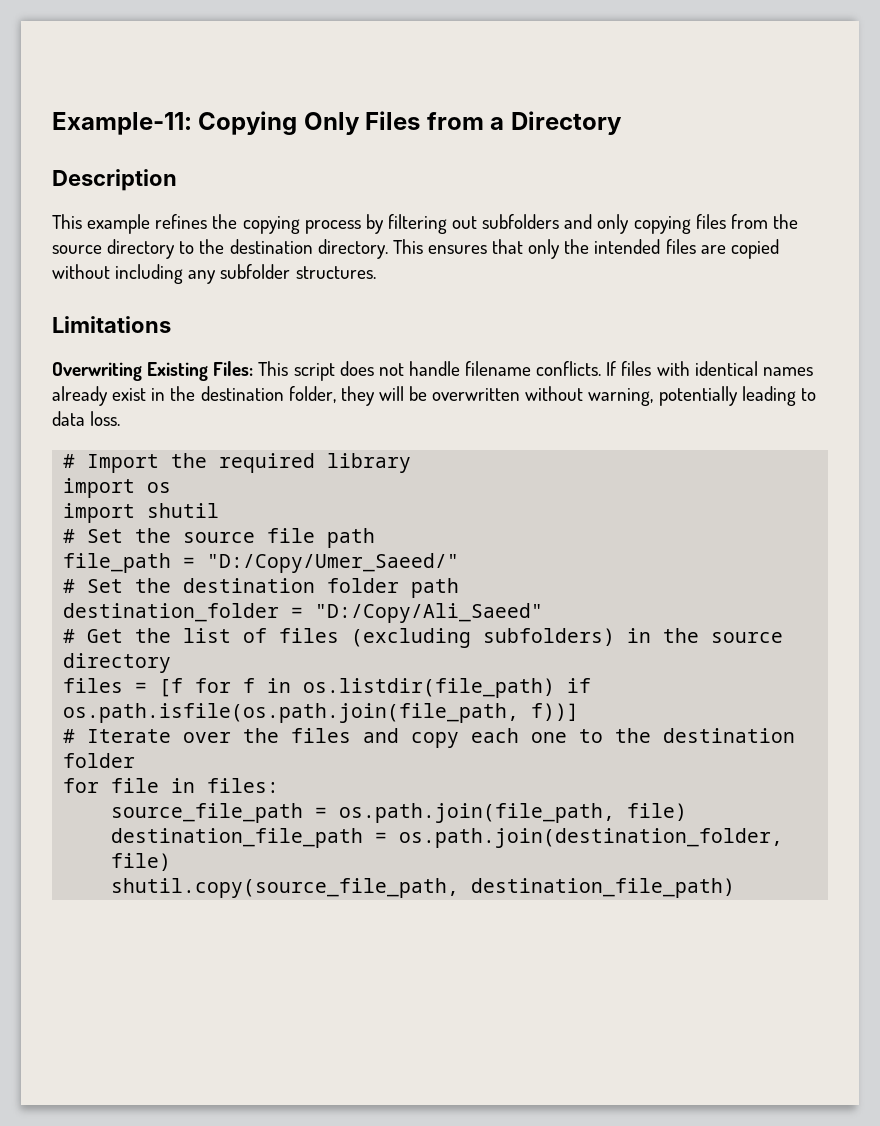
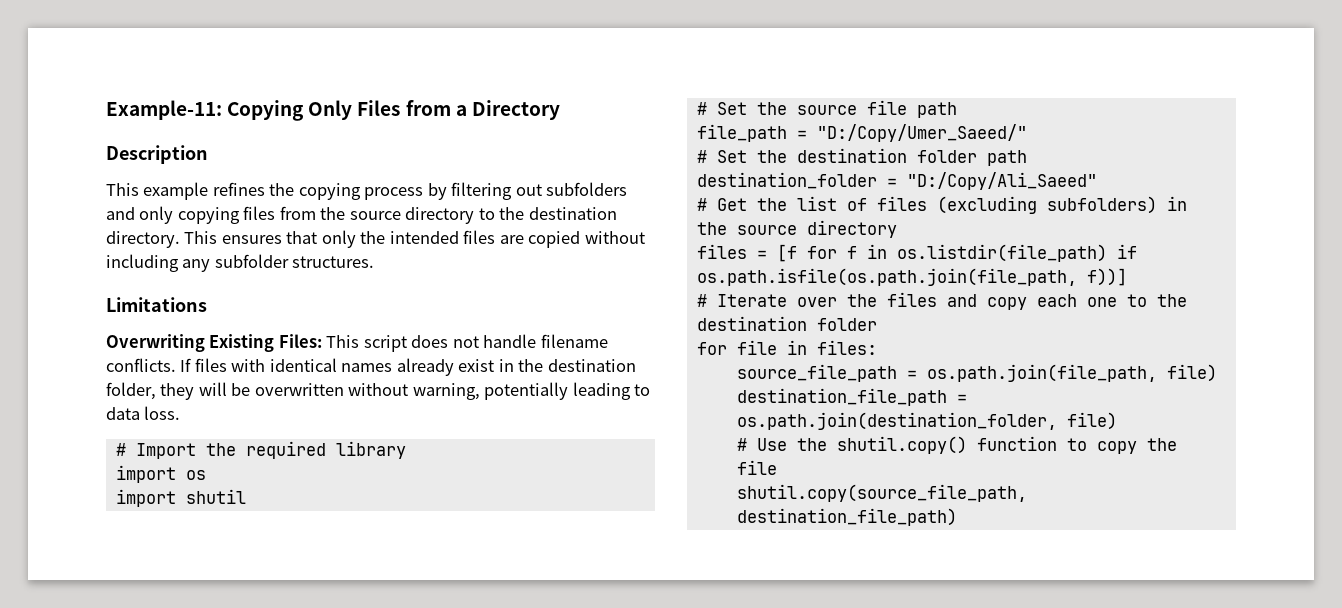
(172, 862) none -> [736,436,1177,454] [736,460,777,475] // # Use the shutil.copy() function to copy the file

